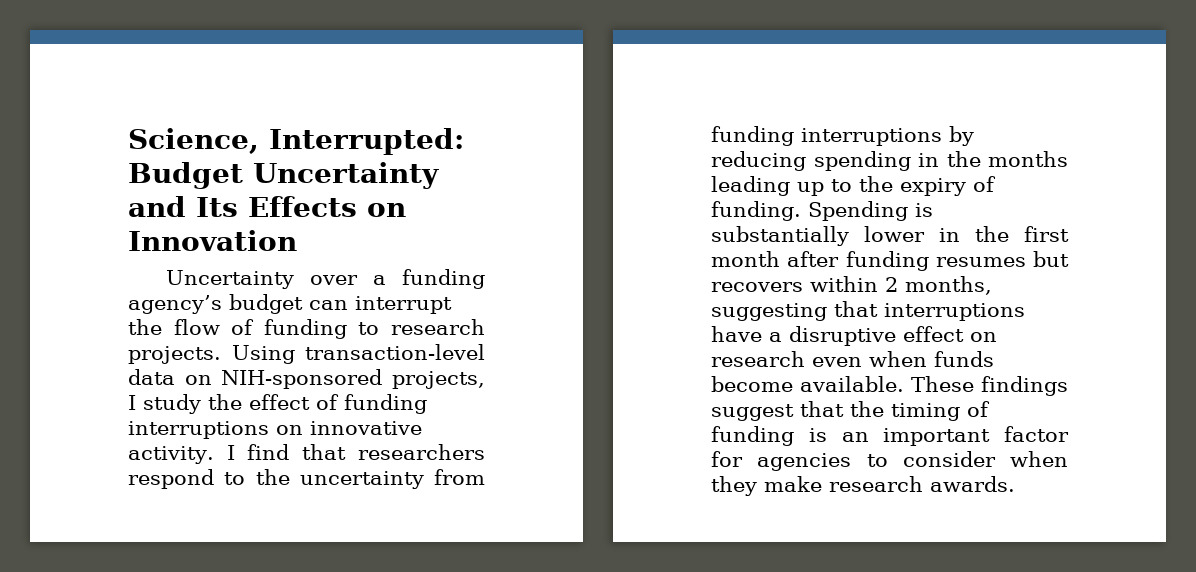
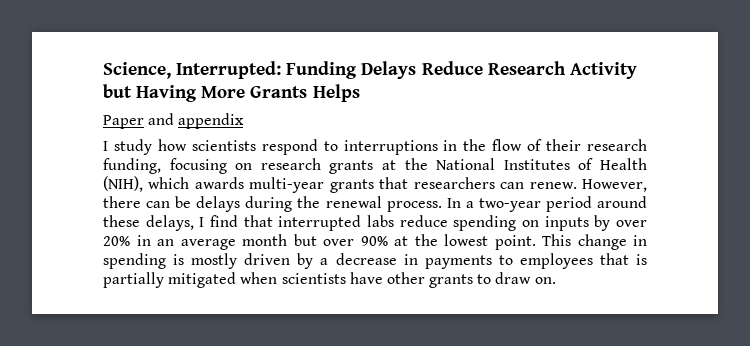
[128,162,439,189] [128,196,406,217] [128,230,297,251] [166,269,486,289] [128,294,452,314] [128,319,485,339] [128,344,485,364] [128,369,485,389] [128,394,427,414] [128,421,422,439] [128,444,485,464] [128,469,485,489] [711,126,974,146] [711,151,1068,171] [711,176,996,196] [711,201,933,221] [711,226,1069,246] [711,251,1069,271] [711,276,992,295] [711,301,1025,321] [711,326,997,346] [711,351,994,367] [711,376,1068,396] [711,401,990,421] [711,426,1069,446] [711,451,1068,471] [711,476,1015,496] Budget Uncertainty and Its Effects on Innovation // Uncertainty over a funding agency’s budget can interrupt the flow of funding to research projects. Using transaction-level data on NIH-sponsored projects, I study the effect of funding interruptions on innovative activity. I find that researchers respond to the uncertainty from funding interruptions by reducing spending in the months leading up to the expiry of funding. Spending is substantially lower in the first month after funding resumes but recovers within 2 months, suggesting that interruptions have a disruptive effect on research even when funds become available. These findings suggest that the timing of funding is an important factor for agencies to consider when they make research awards. -> [286,61,637,79] [103,84,360,102] [103,113,245,129] [103,139,648,155] [103,158,648,174] [103,176,648,193] [103,196,647,212] [103,215,648,231] [103,234,647,250] [103,253,647,269] [103,272,556,288] Funding Delays Reduce Research Activity but Having More Grants Helps // Paper and appendix // I study how scientists respond to interruptions in the flow of their research funding, focusing on research grants at the National Institutes of Health (NIH), which awards multi-year grants that researchers can renew. However, there can be delays during the renewal process. In a two-year period around these delays, I find that interrupted labs reduce spending on inputs by over 20% in an average month but over 90% at the lowest point. This change in spending is mostly driven by a decrease in payments to employees that is partially mitigated when scientists have other grants to draw on.

